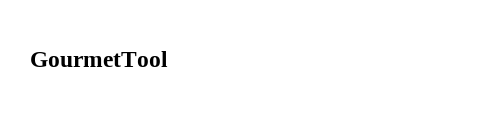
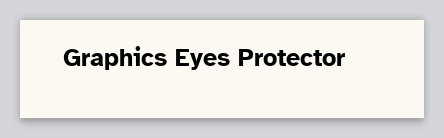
[30,51,168,67] GourmetTool -> [63,46,345,70] Graphics Eyes Protector

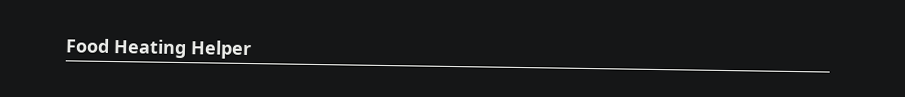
[63,46,345,70] Graphics Eyes Protector -> [65,38,252,60] Food Heating Helper

